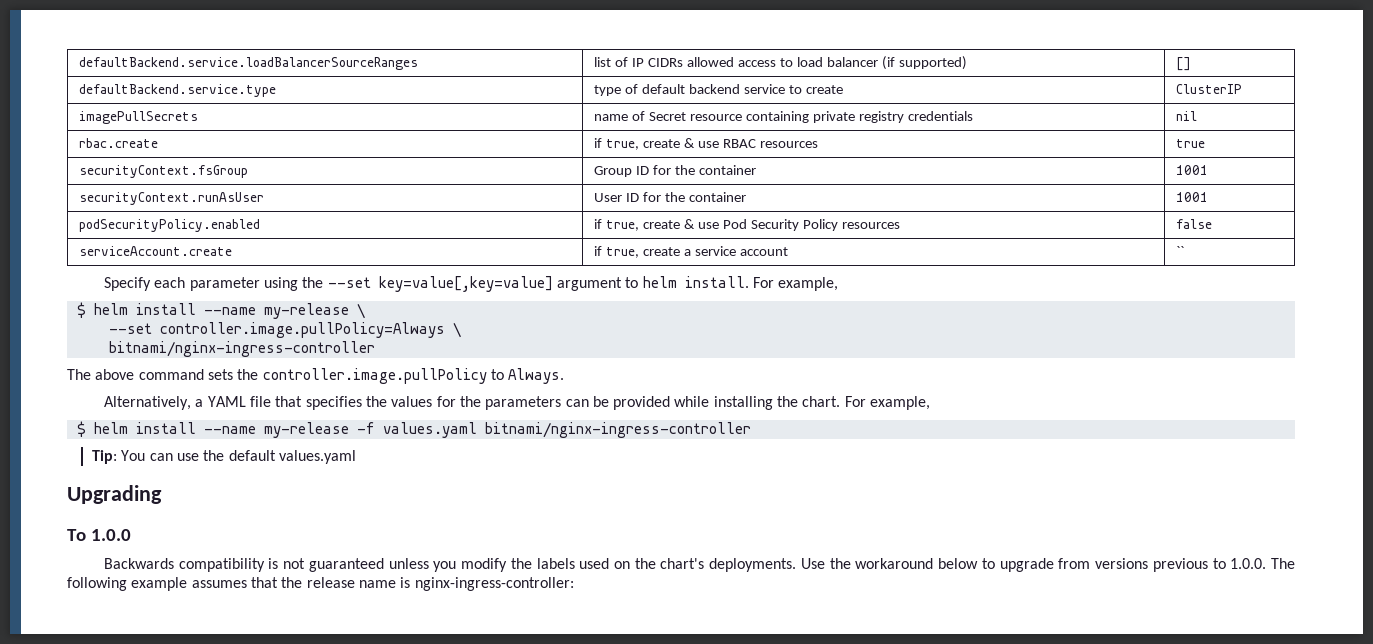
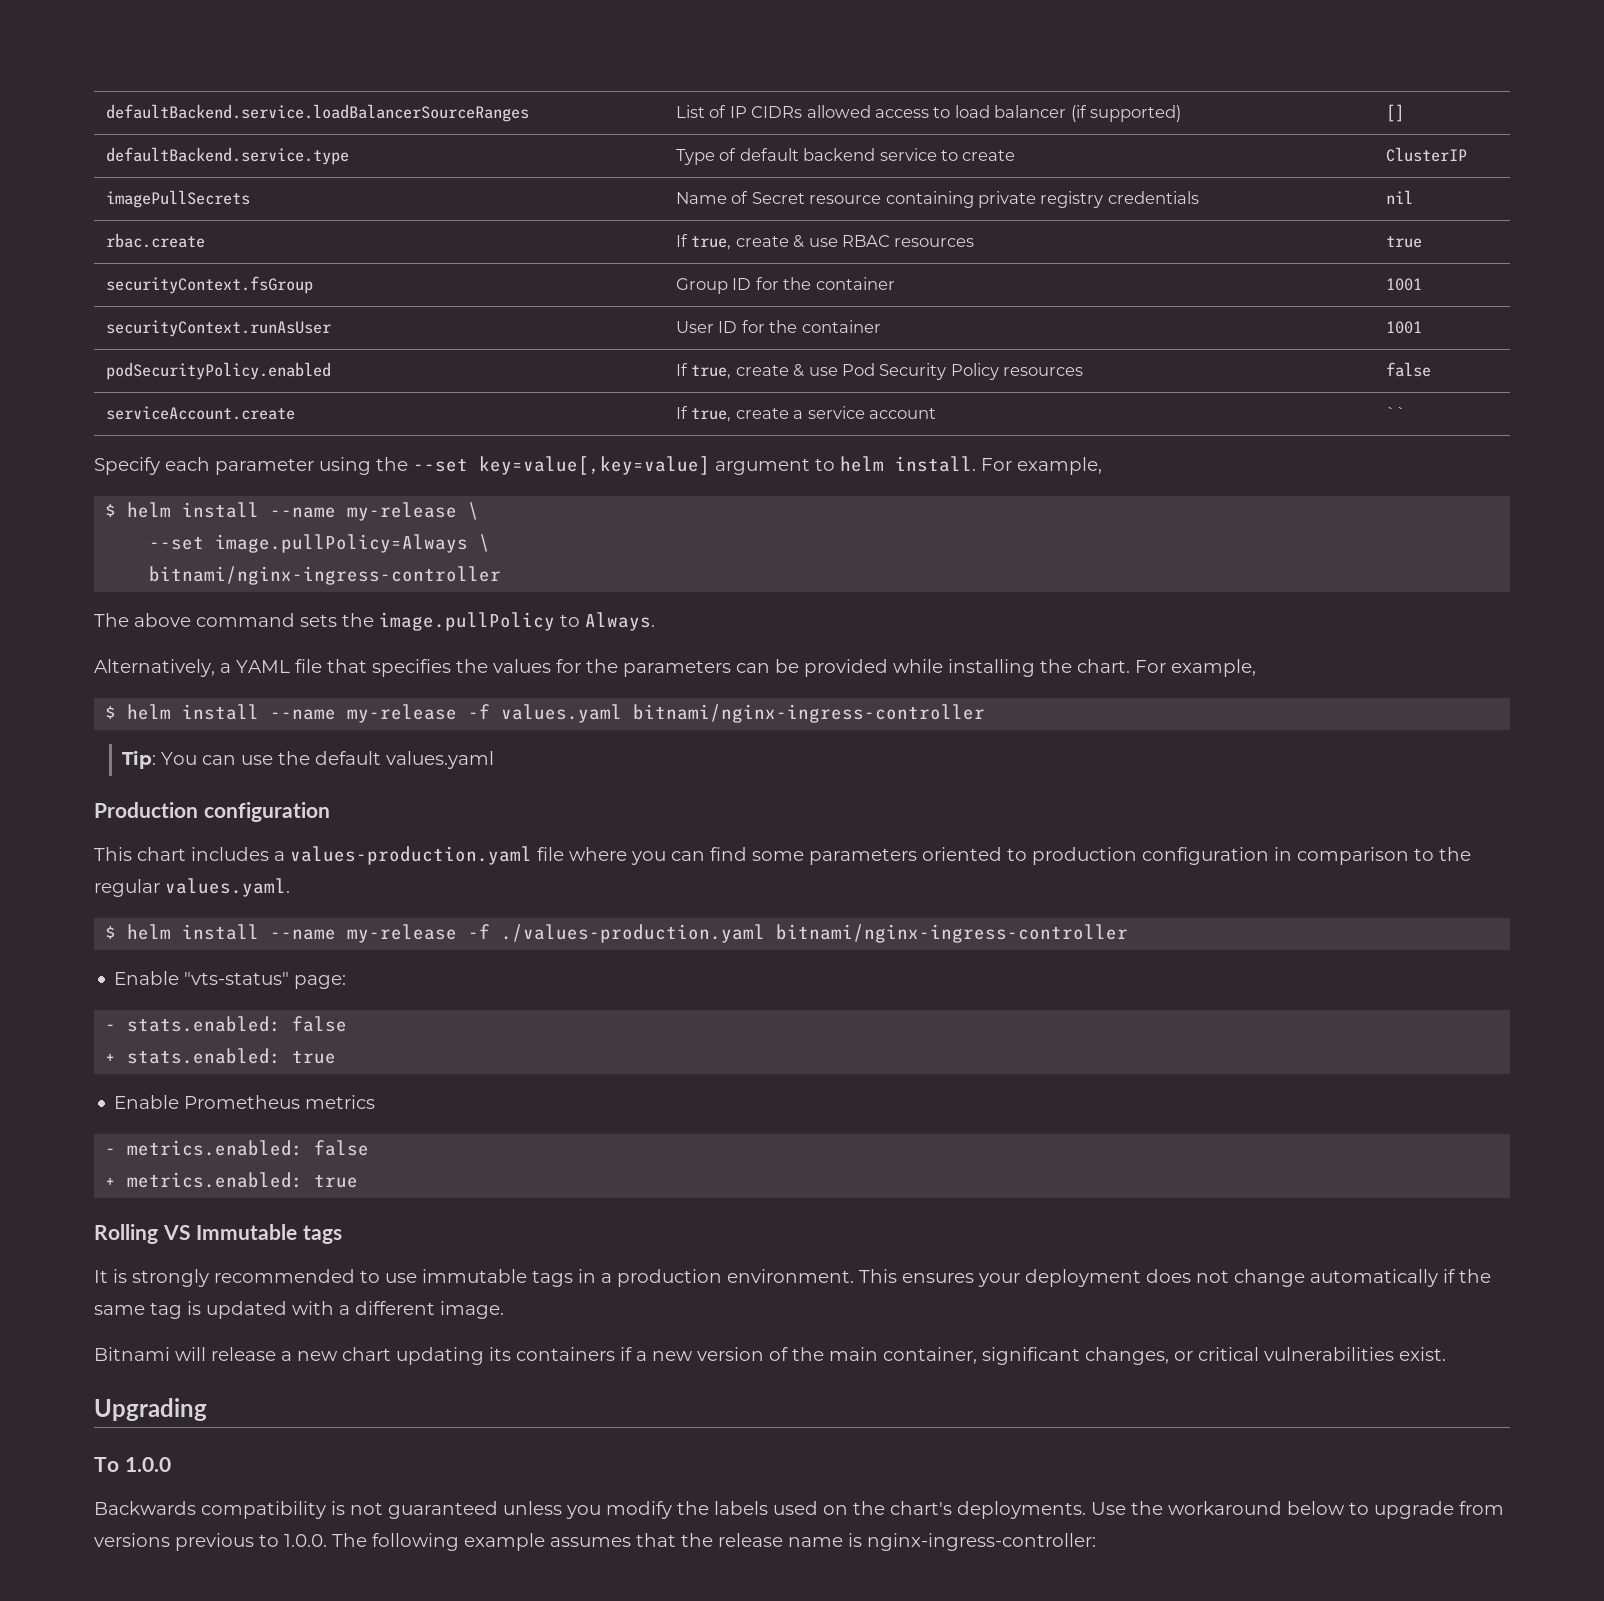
[594,57,612,67] list -> [675,105,705,118] List
[594,85,622,96] type -> [675,149,715,165] Type
[594,114,629,121] name -> [675,192,727,204] Name
[594,138,603,148] if -> [675,234,688,247] If
[594,219,603,229] if -> [675,363,688,376] If
[594,246,603,256] if -> [675,406,688,419] If
[159,322,445,338] controller.image.pullPolicy=Always -> [215,534,469,553] image.pullPolicy=Always
[262,368,487,384] controller.image.pullPolicy -> [379,612,555,631] image.pullPolicy
(356, 457) none -> [94,802,330,822] [94,846,1471,865] [94,878,290,897] [105,924,1129,943] [114,971,347,989] [105,1016,348,1032] [105,1048,337,1064] [114,1095,376,1109] [105,1140,370,1156] [105,1172,359,1188] [94,1224,343,1244] [94,1269,1491,1287] [94,1301,504,1319] [94,1347,1446,1365] // Production configuration // This chart includes a values-production.yaml file where you can find some parameters oriented to production configuration in comparison to the regular values.yaml. // $ helm install --name my-release -f ./values-production.yaml bitnami/nginx-ingress-controller // Enable "vts-status" page: // - stats.enabled: false // + stats.enabled: true // Enable Prometheus metrics // - metrics.enabled: false // + metrics.enabled: true // Rolling VS Immutable tags // It is strongly recommended to use immutable tags in a production environment. This ensures your deployment does not change automatically if the same tag is updated with a different image. // Bitnami will release a new chart updating its containers if a new version of the main container, significant changes, or critical vulnerabilities exist.

